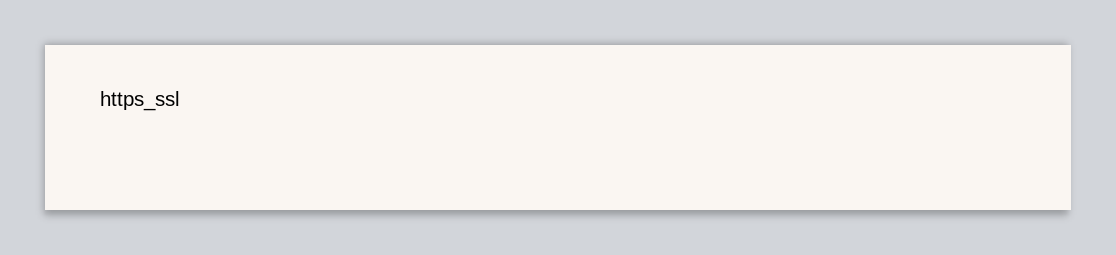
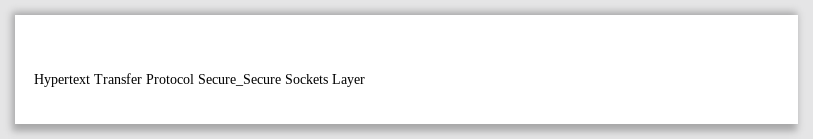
[100,91,180,111] https_ssl -> [34,73,365,87] Hypertext Transfer Protocol Secure_Secure Sockets Layer

